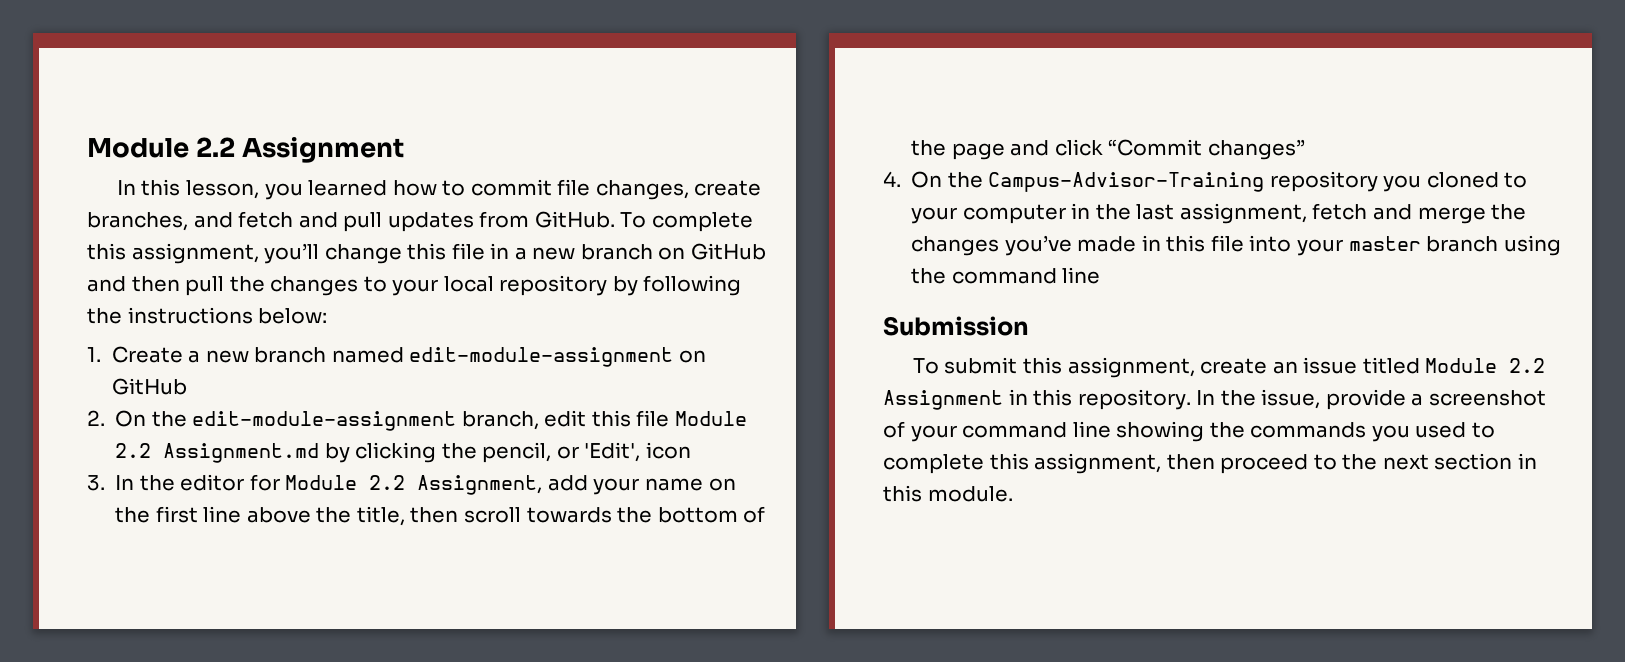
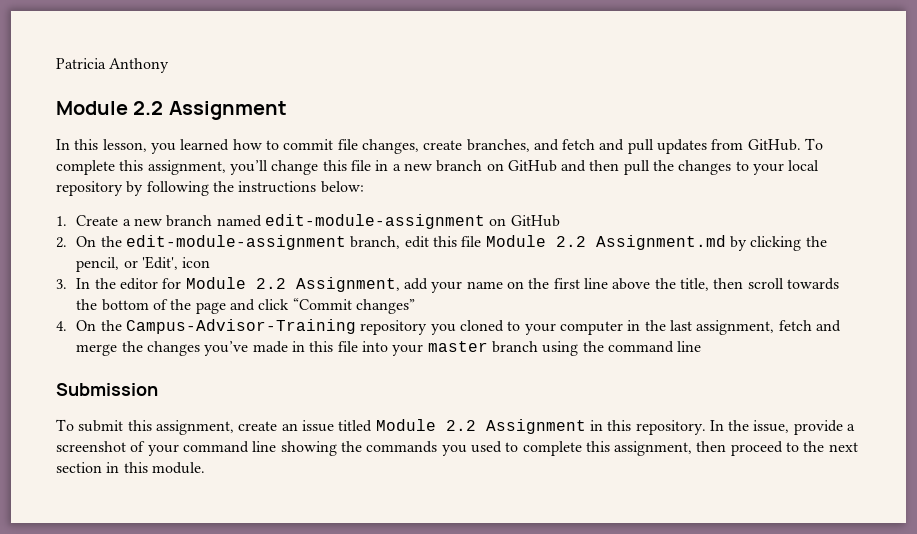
(87, 148) none -> [56,58,170,73] Patricia Anthony //

